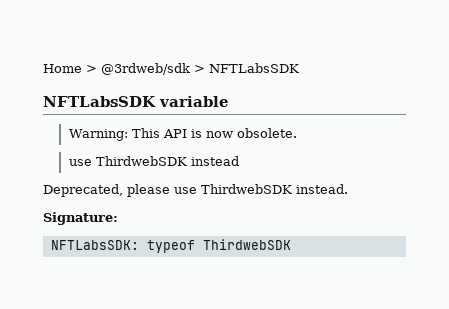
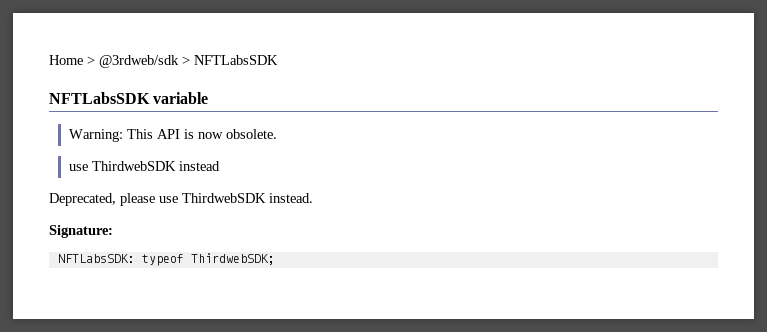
[202,239,291,250] ThirdwebSDK -> [190,253,275,265] ThirdwebSDK;

